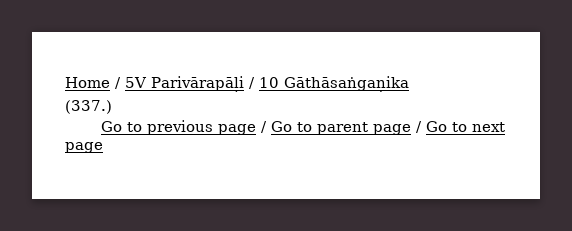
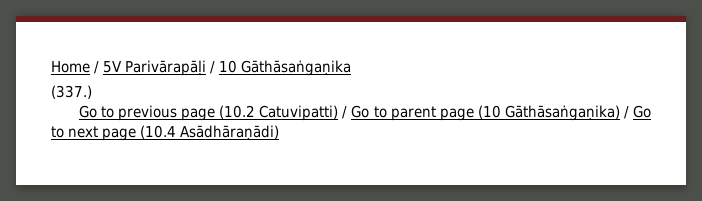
(256, 129) none -> [219,105,339,121] (10.2 Catuvipatti)
(411, 129) none -> [477,105,620,121] (10 Gāthāsaṅgaṇika)
(103, 147) none -> [140,125,279,140] (10.4 Asādhāraṇādi)

